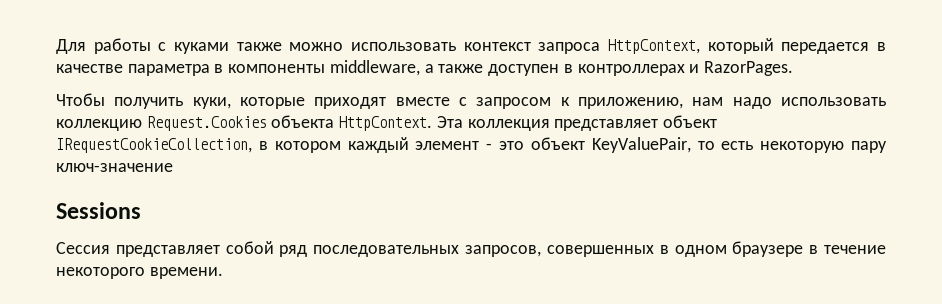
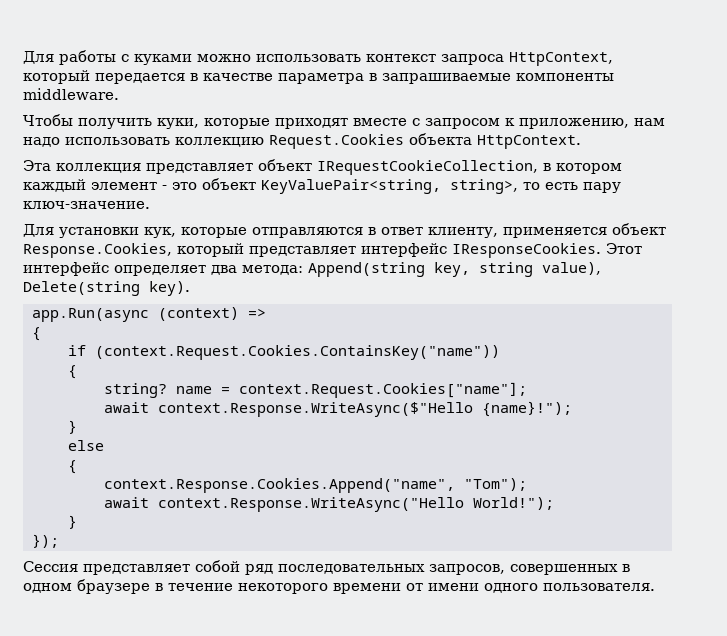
[236,42,282,51] также -> (192, 59) none
[228,60,793,76] компоненты middleware, а также доступен в контроллерах и RazorPages. -> [382,73,614,84] [23,88,119,100] запрашиваемые компоненты middleware.
(433, 123) none -> (581, 142) //
[591,137,888,153] [56,163,173,172] [56,202,141,219] KeyValuePair, то есть некоторую пару ключ-значение // Sessions -> [261,179,621,194] [23,201,150,209] [23,223,666,238] [23,243,642,258] [23,262,601,277] [23,281,190,296] [32,307,266,322] [32,327,41,341] [68,345,500,360] [68,365,77,379] [104,382,527,398] [104,401,572,417] [68,420,77,434] [68,440,104,451] [68,460,77,474] [104,478,527,493] [104,497,554,512] [68,515,77,529] [32,534,59,548] KeyValuePair<string, string>, то есть пару ключ-значение. // Для установки кук, которые отправляются в ответ клиенту, применяется объект Response.Cookies, который представляет интерфейс IResponseCookies. Этот интерфейс определяет два метода: Append(string key, string value), Delete(string key). // app.Run(async (context) => // { // if (context.Request.Cookies.ContainsKey("name")) // { // string? name = context.Request.Cookies["name"]; // await context.Response.WriteAsync($"Hello {name}!"); // } // else // { // context.Response.Cookies.Append("name", "Tom"); // await context.Response.WriteAsync("Hello World!"); // } // });
[149,267,223,279] времени. -> [333,583,655,594] времени от имени одного пользователя.

